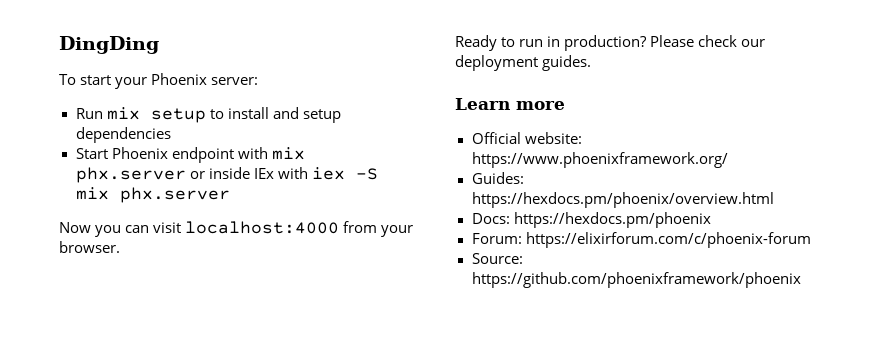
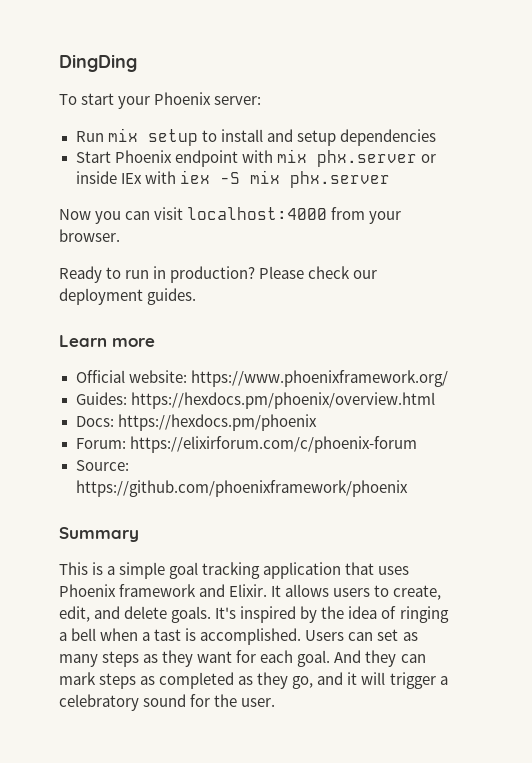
(801, 280) none -> [59,527,139,542] [59,562,410,579] [59,584,442,600] [59,606,449,623] [59,628,418,645] [59,650,426,667] [59,672,448,689] [59,694,276,711] // Summary // This is a simple goal tracking application that uses Phoenix framework and Elixir. It allows users to create, edit, and delete goals. It's inspired by the idea of ringing a bell when a tast is accomplished. Users can set as many steps as they want for each goal. And they can mark steps as completed as they go, and it will trigger a celebratory sound for the user.

